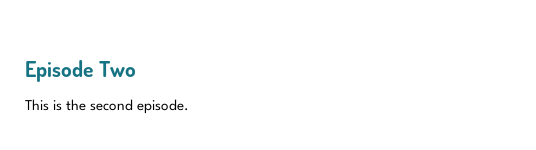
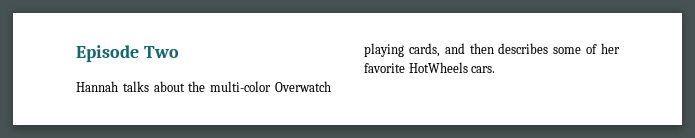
[25,99,190,114] This is the second episode. -> [76,81,331,92] [364,43,620,57] [364,62,496,73] Hannah talks about the multi-color Overwatch playing cards, and then describes some of her favorite HotWheels cars.

